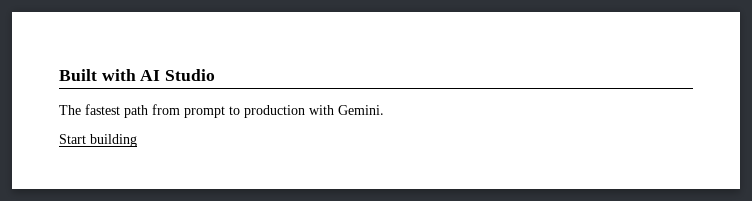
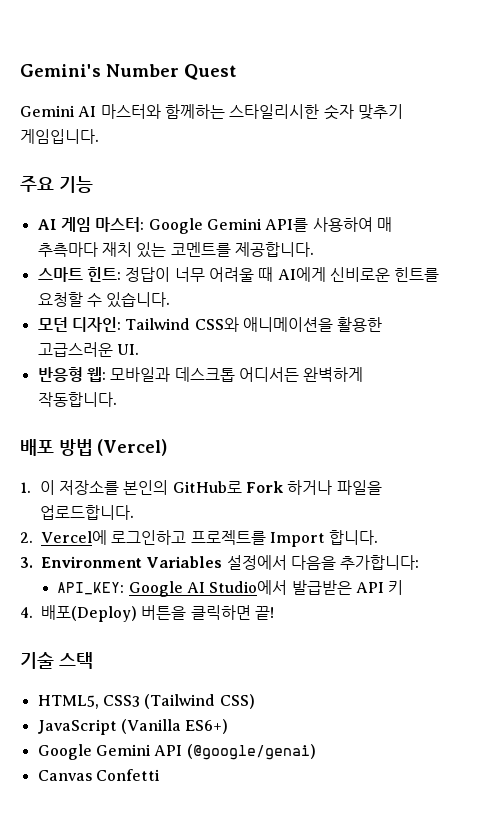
[59,69,216,81] [59,104,384,118] [59,134,137,147] Built with AI Studio // The fastest path from prompt to production with Gemini. // Start building -> [20,64,237,80] [20,104,403,120] [20,129,99,144] [20,176,93,193] [37,217,392,234] [37,242,314,258] [37,267,440,282] [37,292,171,308] [37,317,383,332] [37,342,139,357] [37,367,364,382] [37,392,117,407] [20,439,168,456] [20,480,382,495] [39,505,134,520] [20,530,379,547] [20,555,420,570] [57,580,404,597] [20,605,274,622] [20,652,93,669] [37,694,255,709] [37,719,229,735] [37,744,316,760] [37,769,160,781] Gemini's Number Quest // Gemini AI 마스터와 함께하는 스타일리시한 숫자 맞추기 게임입니다. // 주요 기능 // AI 게임 마스터: Google Gemini API를 사용하여 매 추측마다 재치 있는 코멘트를 제공합니다. // 스마트 힌트: 정답이 너무 어려울 때 AI에게 신비로운 힌트를 요청할 수 있습니다. // 모던 디자인: Tailwind CSS와 애니메이션을 활용한 고급스러운 UI. // 반응형 웹: 모바일과 데스크톱 어디서든 완벽하게 작동합니다. // 배포 방법 (Vercel) // 1. 이 저장소를 본인의 GitHub로 Fork 하거나 파일을 업로드합니다. // 2. Vercel에 로그인하고 프로젝트를 Import 합니다. // 3. Environment Variables 설정에서 다음을 추가합니다: // API_KEY: Google AI Studio에서 발급받은 API 키 // 4. 배포(Deploy) 버튼을 클릭하면 끝! // 기술 스택 // HTML5, CSS3 (Tailwind CSS) // JavaScript (Vanilla ES6+) // Google Gemini API (@google/genai) // Canvas Confetti

